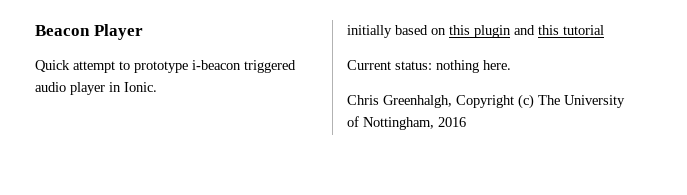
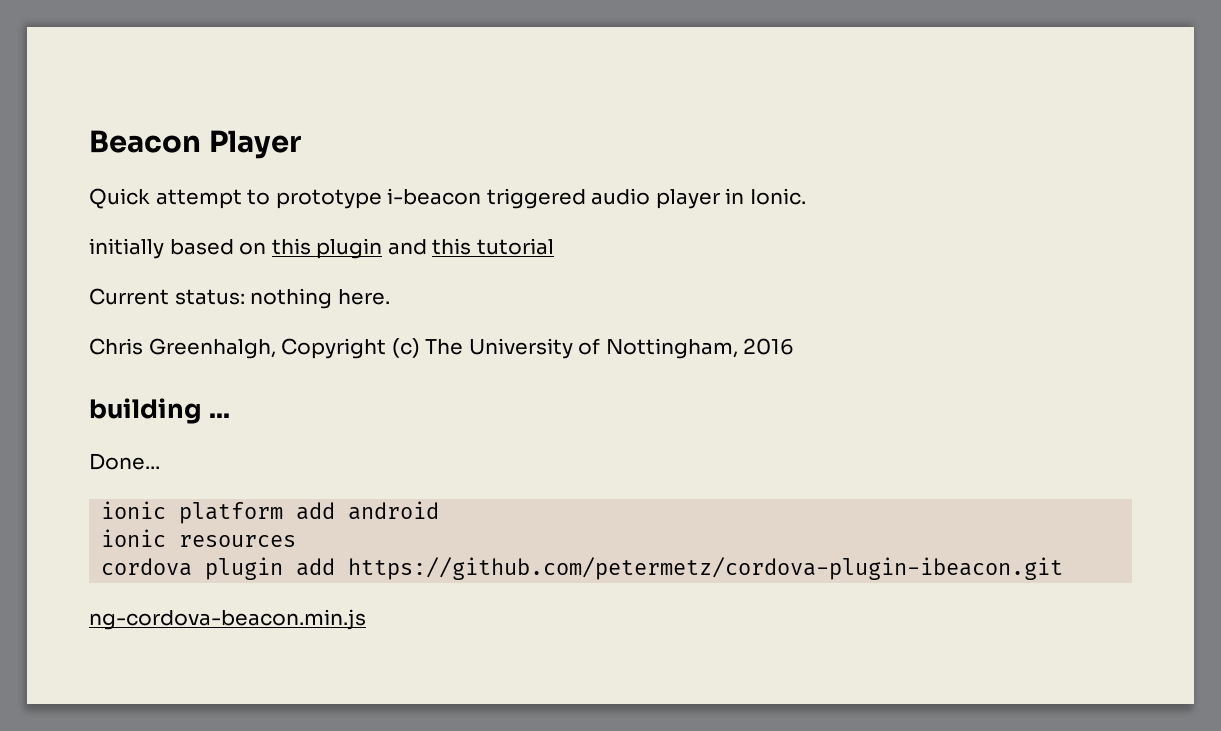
(466, 122) none -> [89,398,230,424] [89,453,160,470] [101,501,440,524] [101,529,297,547] [101,557,1064,580] [89,609,366,630] // building ... // Done... // ionic platform add android // ionic resources // cordova plugin add https://github.com/petermetz/cordova-plugin-ibeacon.git // ng-cordova-beacon.min.js

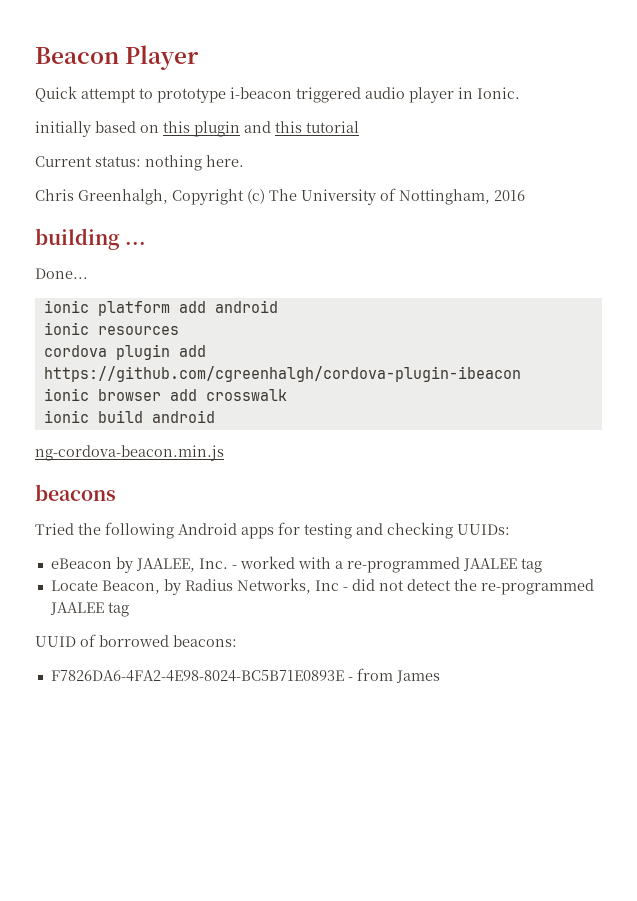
[348,557,1064,580] [89,609,366,630] https://github.com/petermetz/cordova-plugin-ibeacon.git // ng-cordova-beacon.min.js -> [43,366,521,382] [43,388,287,401] [43,410,215,423] [35,445,224,461] [35,484,116,501] [35,522,510,539] [50,556,542,573] [50,578,594,595] [49,602,129,617] [35,634,237,647] [50,668,440,683] https://github.com/cgreenhalgh/cordova-plugin-ibeacon // ionic browser add crosswalk // ionic build android // ng-cordova-beacon.min.js // beacons // Tried the following Android apps for testing and checking UUIDs: // eBeacon by JAALEE, Inc. - worked with a re-programmed JAALEE tag // Locate Beacon, by Radius Networks, Inc - did not detect the re-programmed JAALEE tag // UUID of borrowed beacons: // F7826DA6-4FA2-4E98-8024-BC5B71E0893E - from James

